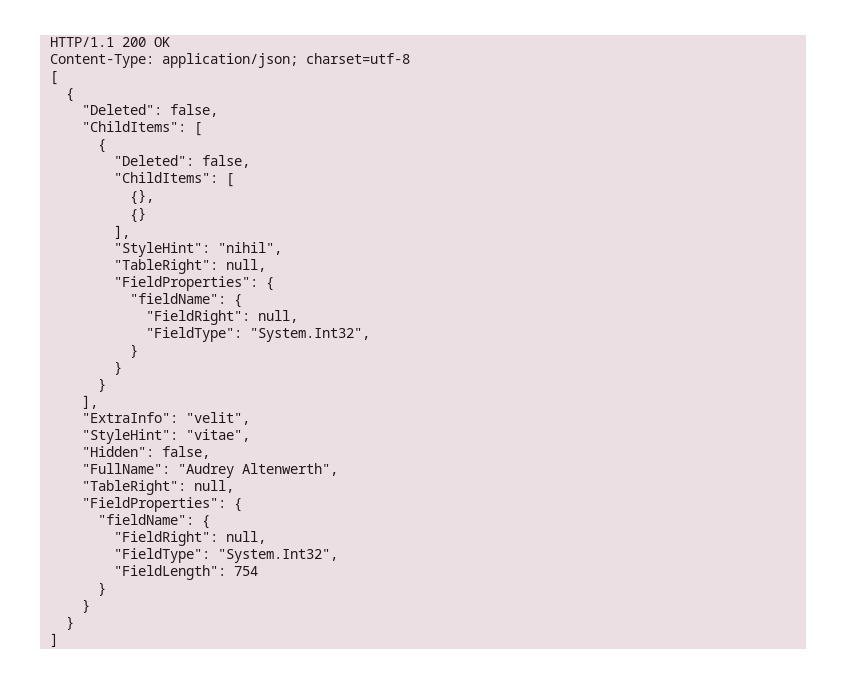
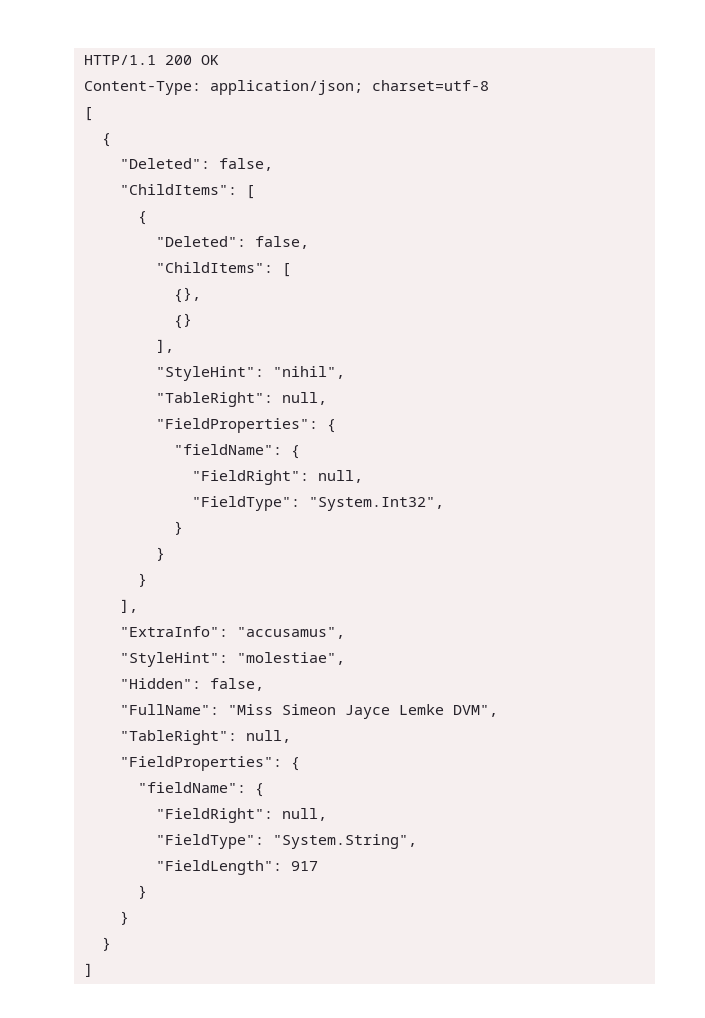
[185,412,250,425] [81,429,250,444] "velit", // "StyleHint": "vitae", -> [236,627,345,639] [119,652,345,667] "accusamus", // "StyleHint": "molestiae",
[177,463,338,478] [81,480,234,495] [81,497,242,512] [97,514,210,529] [113,531,266,546] [113,548,338,563] "Audrey Altenwerth", // "TableRight": null, // "FieldProperties": { // "fieldName": { // "FieldRight": null, // "FieldType": "System.Int32", -> [227,704,498,719] [119,730,291,745] [119,756,300,771] [137,782,264,797] [155,808,327,823] [155,834,417,849] "Miss Simeon Jayce Lemke DVM", // "TableRight": null, // "FieldProperties": { // "fieldName": { // "FieldRight": null, // "FieldType": "System.String",
[233,566,258,576] 754 -> [290,861,318,871] 917

